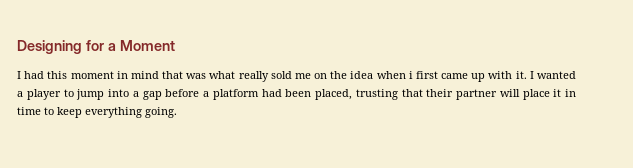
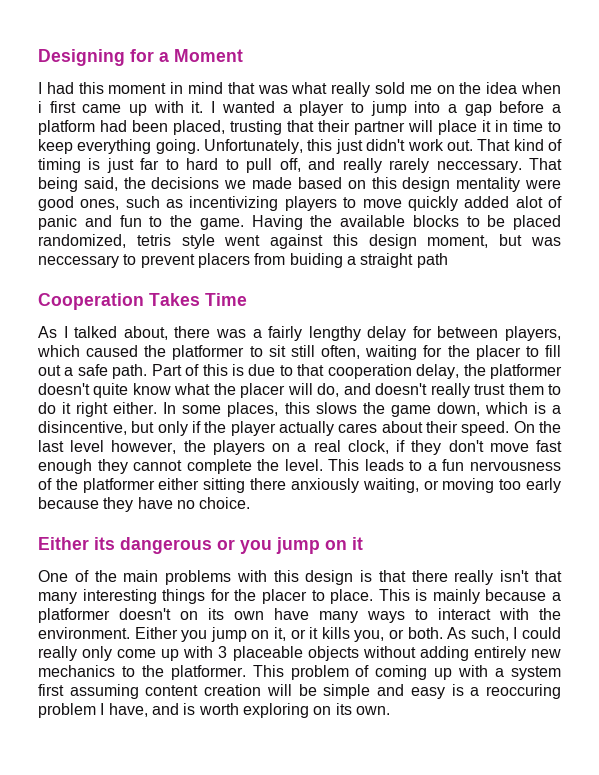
(177, 112) none -> [204,139,563,154] [38,158,562,173] [38,177,561,192] [38,196,563,211] [38,215,561,230] [38,234,561,249] [38,253,448,268] [38,293,247,310] [38,326,561,341] [37,345,561,360] [38,364,562,379] [38,383,561,398] [38,402,561,417] [38,421,561,436] [38,440,562,455] [38,459,562,474] [38,478,561,493] [38,497,251,512] [38,537,363,554] [38,570,562,585] [38,589,561,604] [38,608,561,623] [38,627,562,642] [38,646,561,661] [38,665,562,680] [38,684,562,699] [38,703,390,718] Unfortunately, this just didn't work out. That kind of timing is just far to hard to pull off, and really rarely neccessary. That being said, the decisions we made based on this design mentality were good ones, such as incentivizing players to move quickly added alot of panic and fun to the game. Having the available blocks to be placed randomized, tetris style went against this design moment, but was neccessary to prevent placers from buiding a straight path // Cooperation Takes Time // As I talked about, there was a fairly lengthy delay for between players, which caused the platformer to sit still often, waiting for the placer to fill out a safe path. Part of this is due to that cooperation delay, the platformer doesn't quite know what the placer will do, and doesn't really trust them to do it right either. In some places, this slows the game down, which is a disincentive, but only if the player actually cares about their speed. On the last level however, the players on a real clock, if they don't move fast enough they cannot complete the level. This leads to a fun nervousness of the platformer either sitting there anxiously waiting, or moving too early because they have no choice. // Either its dangerous or you jump on it // One of the main problems with this design is that there really isn't that many interesting things for the placer to place. This is mainly because a platformer doesn't on its own have many ways to interact with the environment. Either you jump on it, or it kills you, or both. As such, I could really only come up with 3 placeable objects without adding entirely new mechanics to the platformer. This problem of coming up with a system first assuming content creation will be simple and easy is a reoccuring problem I have, and is worth exploring on its own.

